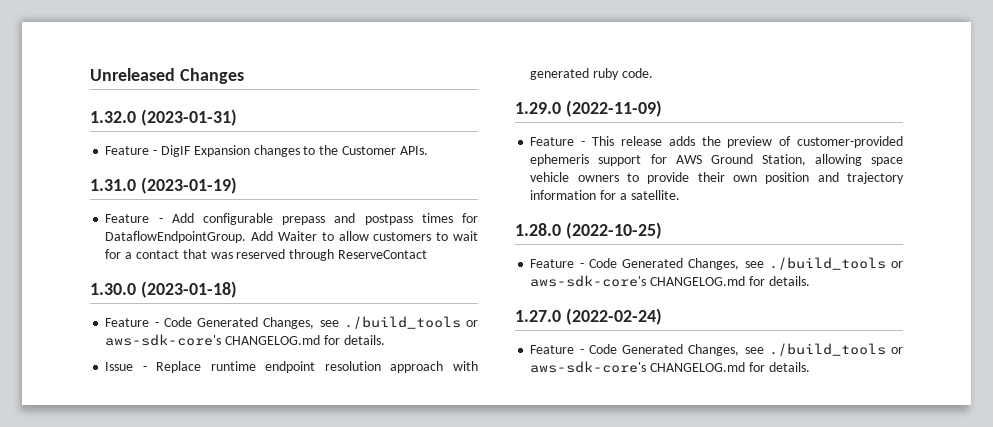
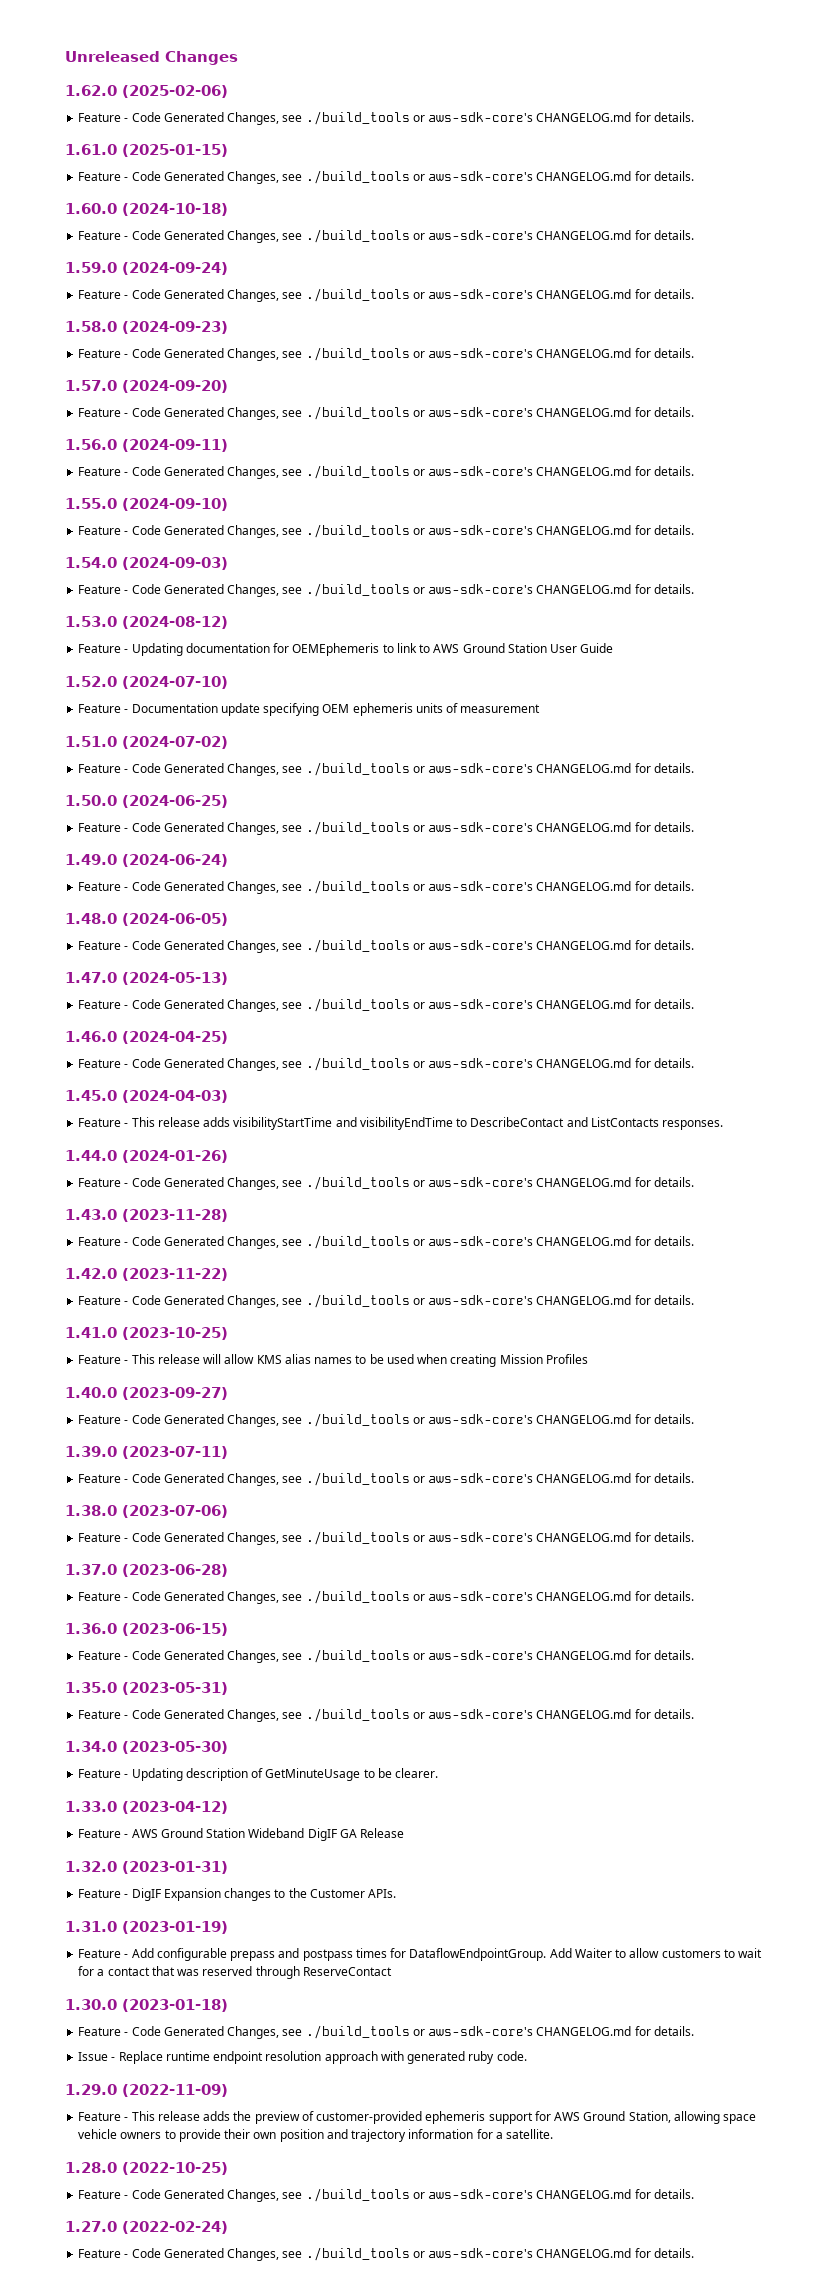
(244, 76) none -> [65,85,228,98] [78,111,694,125] [65,144,228,157] [78,170,694,184] [65,203,228,216] [78,229,694,243] [65,262,228,275] [78,288,694,302] [65,321,228,334] [78,347,694,361] [65,380,228,393] [78,406,694,420] [65,439,228,452] [78,465,694,479] [65,498,228,511] [78,524,694,538] [65,557,228,570] [78,583,694,597] [65,616,228,629] [78,643,614,656] [65,676,228,689] [78,703,541,716] [65,736,228,749] [78,762,694,776] [65,795,228,808] [78,821,694,835] [65,854,228,867] [78,880,694,894] [65,913,228,926] [78,939,694,953] [65,972,228,985] [78,998,694,1012] [65,1031,228,1044] [78,1057,694,1071] [65,1090,228,1103] [78,1117,724,1130] [65,1150,228,1163] [78,1176,694,1190] [65,1209,228,1222] [78,1235,694,1249] [65,1268,228,1281] [78,1294,694,1308] [65,1327,228,1340] [78,1354,588,1367] [65,1387,228,1400] [78,1413,694,1427] [65,1446,228,1459] [78,1472,694,1486] [65,1505,228,1518] [78,1531,694,1545] [65,1564,228,1577] [78,1590,694,1604] [65,1623,228,1636] [78,1649,694,1663] [65,1682,228,1695] [78,1708,694,1722] [65,1741,228,1754] [78,1768,439,1781] [65,1801,228,1814] [78,1828,405,1841] // 1.62.0 (2025-02-06) // Feature - Code Generated Changes, see ./build_tools or aws-sdk-core's CHANGELOG.md for details. // 1.61.0 (2025-01-15) // Feature - Code Generated Changes, see ./build_tools or aws-sdk-core's CHANGELOG.md for details. // 1.60.0 (2024-10-18) // Feature - Code Generated Changes, see ./build_tools or aws-sdk-core's CHANGELOG.md for details. // 1.59.0 (2024-09-24) // Feature - Code Generated Changes, see ./build_tools or aws-sdk-core's CHANGELOG.md for details. // 1.58.0 (2024-09-23) // Feature - Code Generated Changes, see ./build_tools or aws-sdk-core's CHANGELOG.md for details. // 1.57.0 (2024-09-20) // Feature - Code Generated Changes, see ./build_tools or aws-sdk-core's CHANGELOG.md for details. // 1.56.0 (2024-09-11) // Feature - Code Generated Changes, see ./build_tools or aws-sdk-core's CHANGELOG.md for details. // 1.55.0 (2024-09-10) // Feature - Code Generated Changes, see ./build_tools or aws-sdk-core's CHANGELOG.md for details. // 1.54.0 (2024-09-03) // Feature - Code Generated Changes, see ./build_tools or aws-sdk-core's CHANGELOG.md for details. // 1.53.0 (2024-08-12) // Feature - Updating documentation for OEMEphemeris to link to AWS Ground Station User Guide // 1.52.0 (2024-07-10) // Feature - Documentation update specifying OEM ephemeris units of measurement // 1.51.0 (2024-07-02) // Feature - Code Generated Changes, see ./build_tools or aws-sdk-core's CHANGELOG.md for details. // 1.50.0 (2024-06-25) // Feature - Code Generated Changes, see ./build_tools or aws-sdk-core's CHANGELOG.md for details. // 1.49.0 (2024-06-24) // Feature - Code Generated Changes, see ./build_tools or aws-sdk-core's CHANGELOG.md for details. // 1.48.0 (2024-06-05) // Feature - Code Generated Changes, see ./build_tools or aws-sdk-core's CHANGELOG.md for details. // 1.47.0 (2024-05-13) // Feature - Code Generated Changes, see ./build_tools or aws-sdk-core's CHANGELOG.md for details. // 1.46.0 (2024-04-25) // Feature - Code Generated Changes, see ./build_tools or aws-sdk-core's CHANGELOG.md for details. // 1.45.0 (2024-04-03) // Feature - This release adds visibilityStartTime and visibilityEndTime to DescribeContact and ListContacts responses. // 1.44.0 (2024-01-26) // Feature - Code Generated Changes, see ./build_tools or aws-sdk-core's CHANGELOG.md for details. // 1.43.0 (2023-11-28) // Feature - Code Generated Changes, see ./build_tools or aws-sdk-core's CHANGELOG.md for details. // 1.42.0 (2023-11-22) // Feature - Code Generated Changes, see ./build_tools or aws-sdk-core's CHANGELOG.md for details. // 1.41.0 (2023-10-25) // Feature - This release will allow KMS alias names to be used when creating Mission Profiles // 1.40.0 (2023-09-27) // Feature - Code Generated Changes, see ./build_tools or aws-sdk-core's CHANGELOG.md for details. // 1.39.0 (2023-07-11) // Feature - Code Generated Changes, see ./build_tools or aws-sdk-core's CHANGELOG.md for details. // 1.38.0 (2023-07-06) // Feature - Code Generated Changes, see ./build_tools or aws-sdk-core's CHANGELOG.md for details. // 1.37.0 (2023-06-28) // Feature - Code Generated Changes, see ./build_tools or aws-sdk-core's CHANGELOG.md for details. // 1.36.0 (2023-06-15) // Feature - Code Generated Changes, see ./build_tools or aws-sdk-core's CHANGELOG.md for details. // 1.35.0 (2023-05-31) // Feature - Code Generated Changes, see ./build_tools or aws-sdk-core's CHANGELOG.md for details. // 1.34.0 (2023-05-30) // Feature - Updating description of GetMinuteUsage to be clearer. // 1.33.0 (2023-04-12) // Feature - AWS Ground Station Wideband DigIF GA Release

